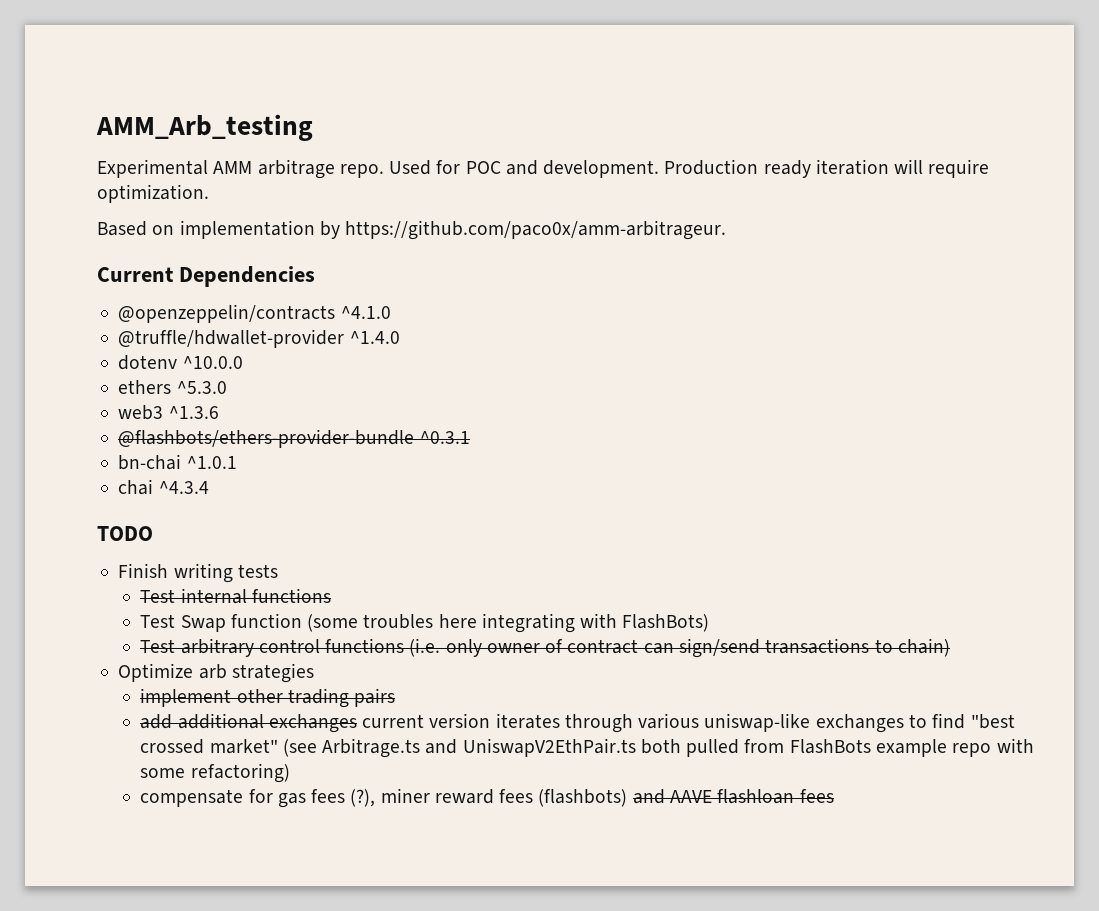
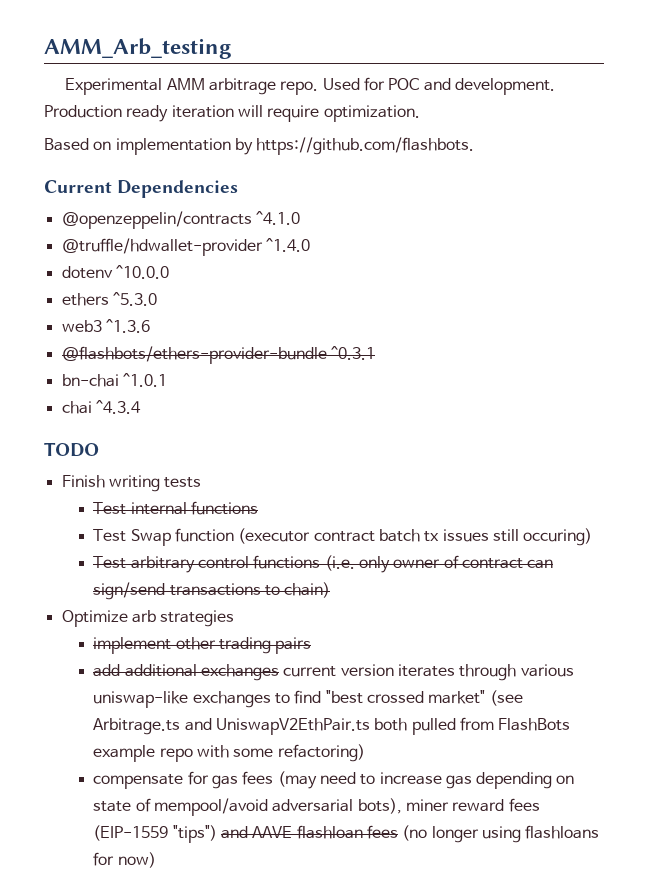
[345,220,727,240] https://github.com/paco0x/amm-arbitrageur. -> [256,137,475,155] https://github.com/flashbots.
[307,613,710,633] (some troubles here integrating with FlashBots) -> [238,528,593,546] (executor contract batch tx issues still occuring)
[350,789,376,807] (?), -> [277,771,575,789] [93,798,402,816] (may need to increase gas depending on state of mempool/avoid adversarial bots),
[538,789,628,807] (flashbots) -> [93,825,217,843] (EIP-1559 "tips")
(834, 796) none -> [402,825,600,843] [93,852,156,868] (no longer using flashloans for now)

